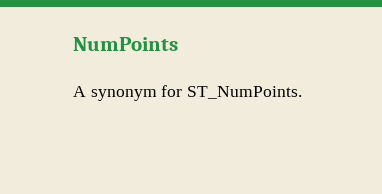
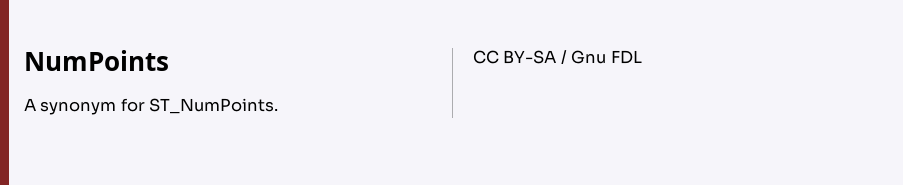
(303, 92) none -> [473,50,642,64] // CC BY-SA / Gnu FDL

